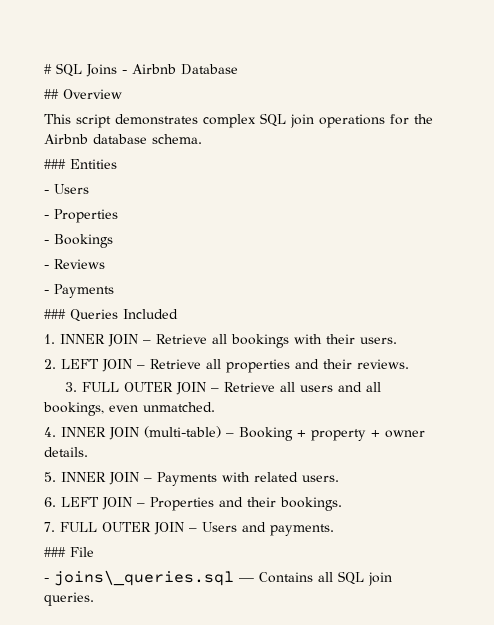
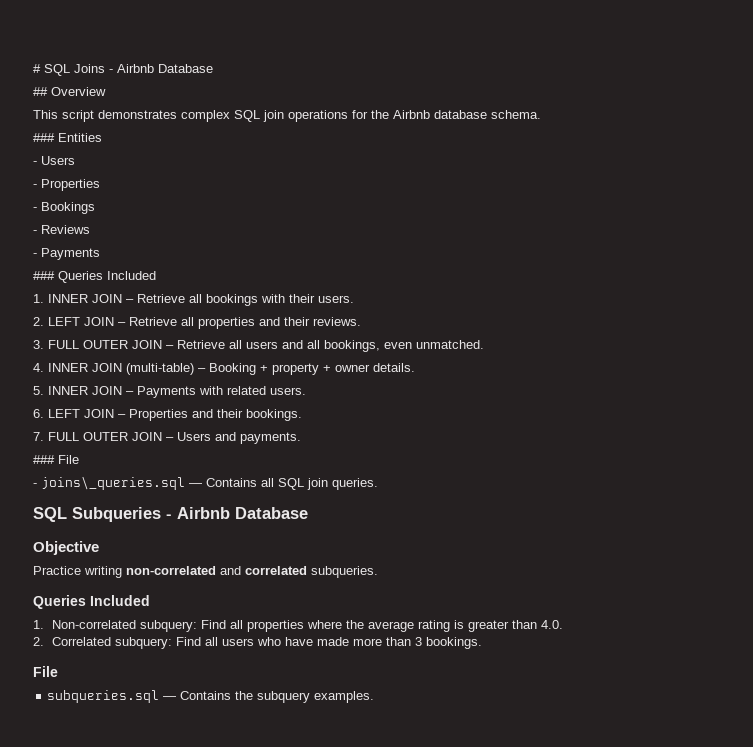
(94, 599) none -> [33,507,308,522] [33,541,99,555] [33,566,378,578] [33,595,150,609] [33,620,564,632] [33,637,483,649] [33,666,58,677] [47,690,375,703] // SQL Subqueries - Airbnb Database // Objective // Practice writing non-correlated and correlated subqueries. // Queries Included // 1. Non-correlated subquery: Find all properties where the average rating is greater than 4.0. // 2. Correlated subquery: Find all users who have made more than 3 bookings. // File // subqueries.sql — Contains the subquery examples.

